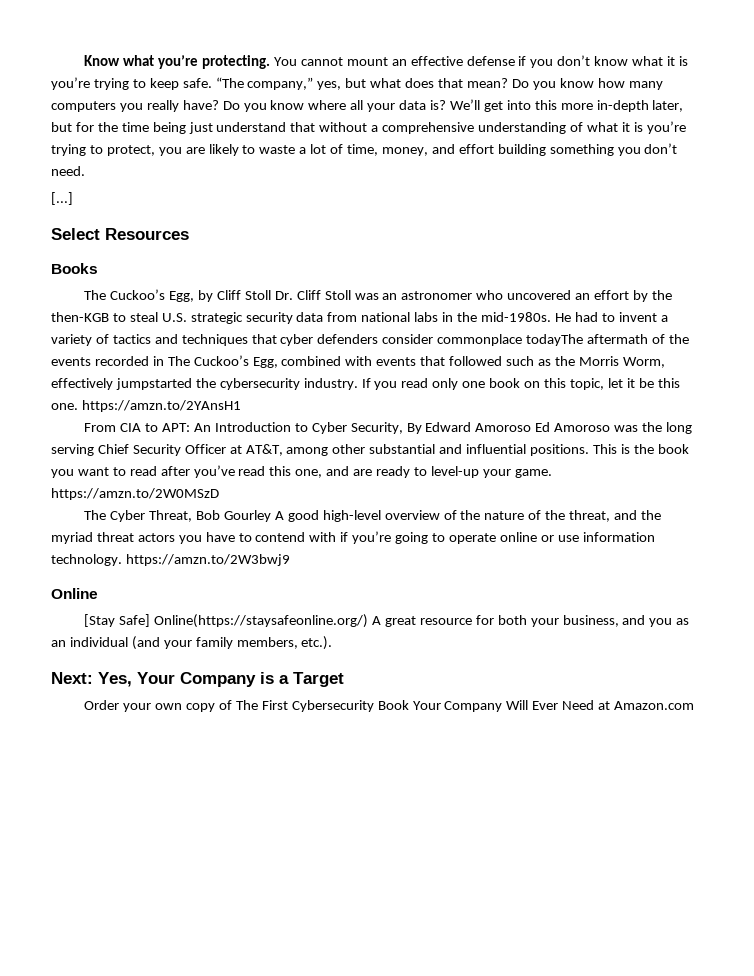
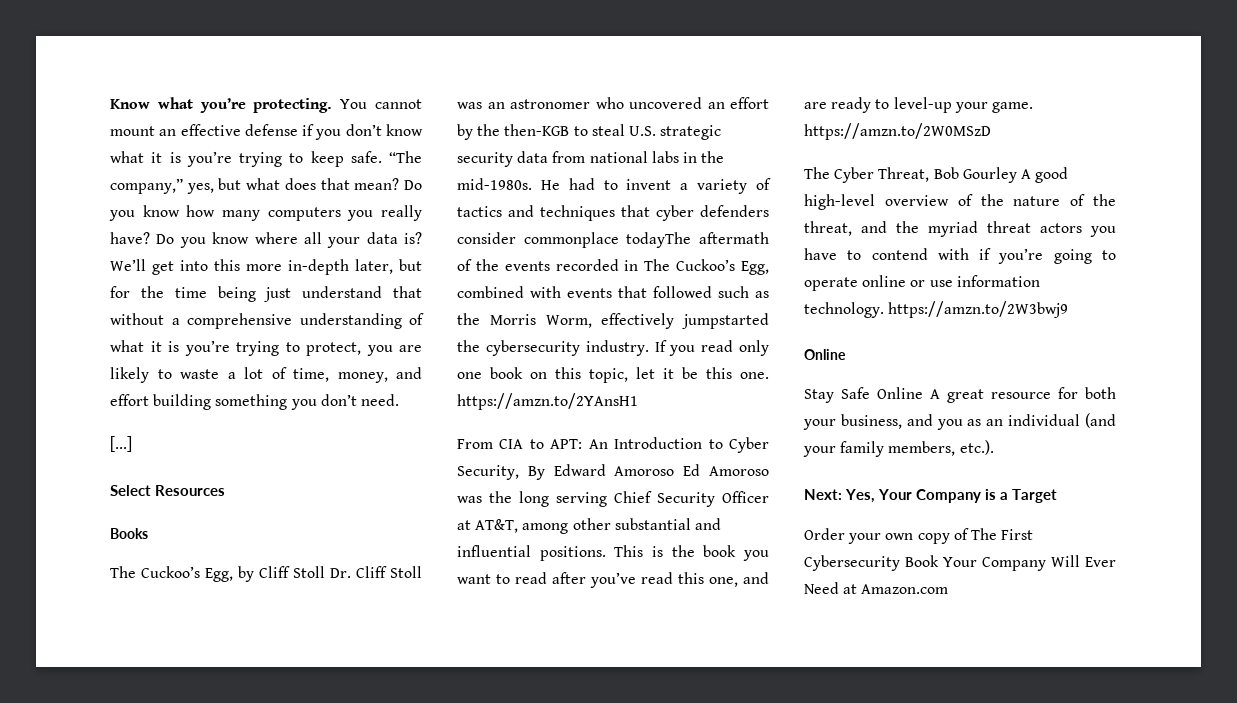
[84,614,369,628] [Stay Safe] Online(https://staysafeonline.org/) -> [804,387,923,403] Stay Safe Online

